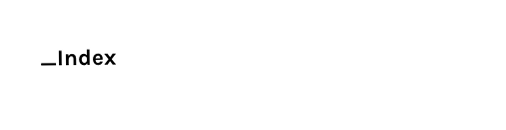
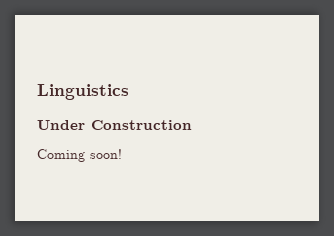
[39,48,117,67] _Index -> [37,84,129,100] [37,120,192,130] [37,149,122,162] Linguistics // Under Construction // Coming soon!

